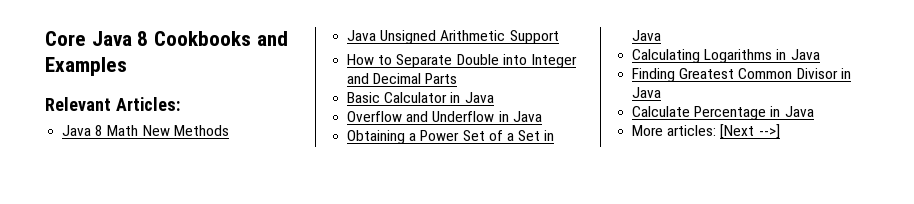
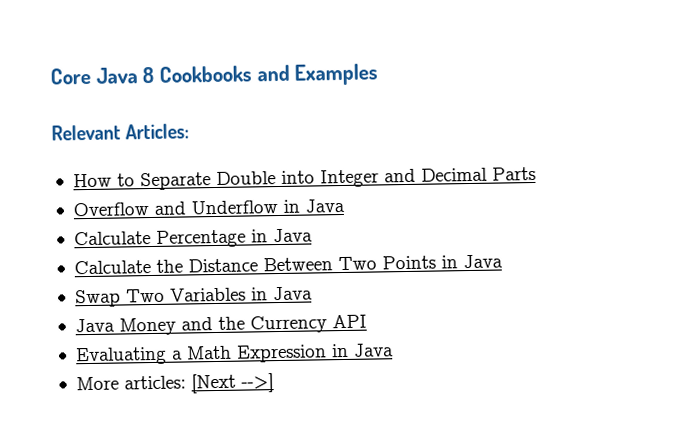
[62,125,229,136] [347,30,559,44] // Java 8 Math New Methods // Java Unsigned Arithmetic Support -> (190, 131) none
[347,92,494,103] // Basic Calculator in Java -> (536, 173) none
[347,130,555,144] [632,30,662,41] [632,49,820,63] [632,68,851,82] [632,87,662,98] [632,106,767,120] Obtaining a Power Set of a Set in Java // Calculating Logarithms in Java // Finding Greatest Common Divisor in Java // Calculate Percentage -> [73,228,313,248] [73,254,503,275] [74,286,313,308] [74,314,367,336] [75,344,327,366] Calculate Percentage in Java // Calculate the Distance Between Two Points in Java // Swap Two Variables in Java // Java Money and the Currency API // Evaluating a Math Expression

